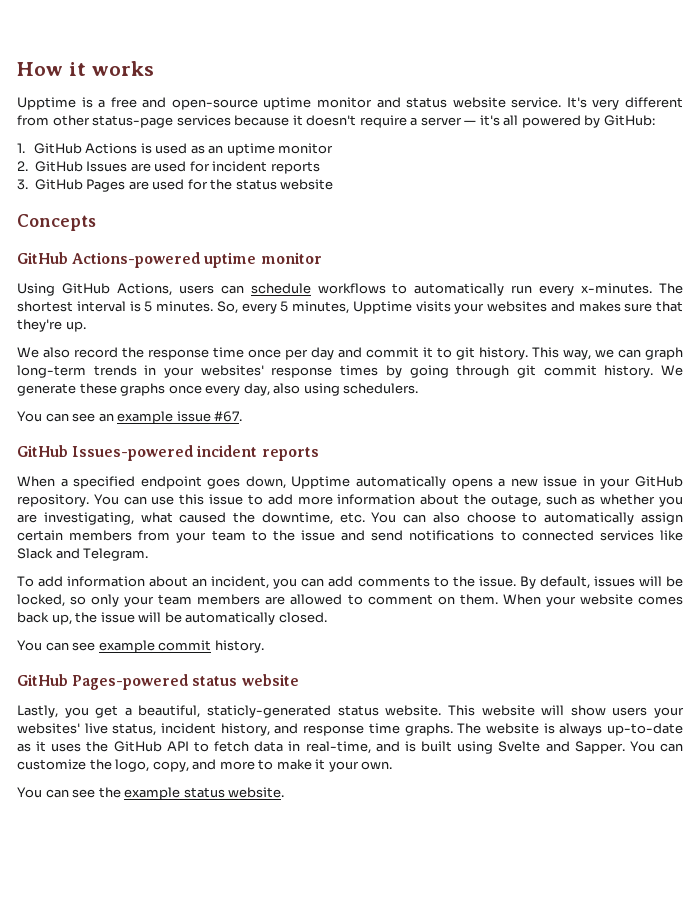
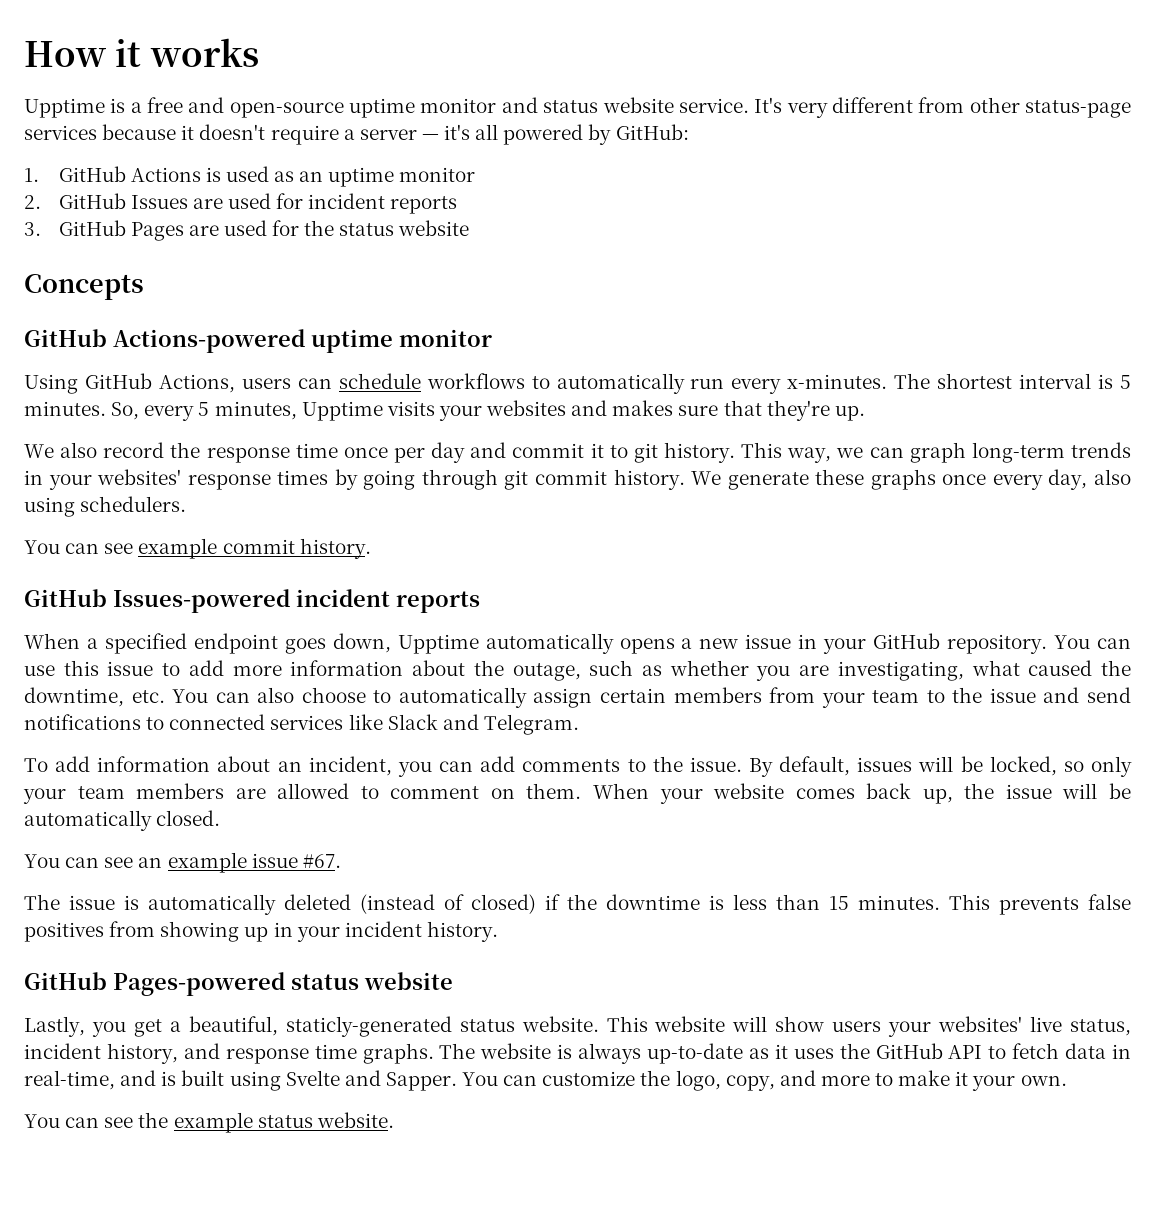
[98,411,243,424] an example issue #67. -> [138,538,371,559] example commit history.
[98,640,212,653] example commit -> [138,852,341,873] [24,894,1131,915] [24,921,422,942] an example issue #67. // The issue is automatically deleted (instead of closed) if the downtime is less than 15 minutes. This prevents false positives from showing up in your incident

